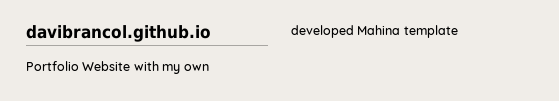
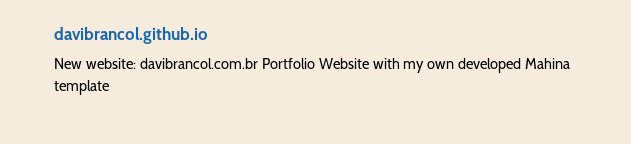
(211, 33) none -> [54,58,258,69] New website: davibrancol.com.br

